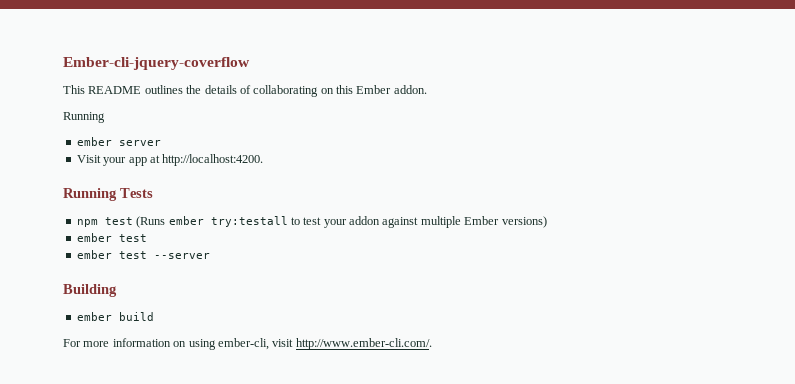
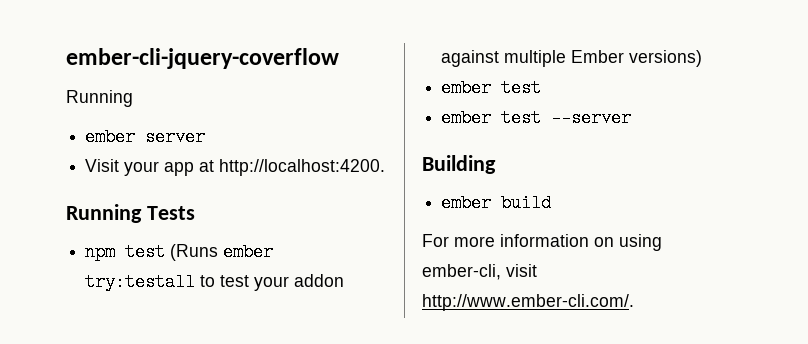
[63,57,250,70] [63,85,427,97] Ember-cli-jquery-coverflow // This README outlines the details of collaborating on this Ember addon. -> [66,48,339,69] ember-cli-jquery-coverflow

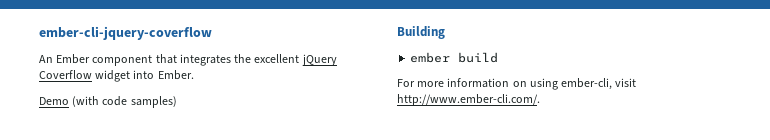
[66,90,133,107] [85,128,206,146] [85,159,386,176] [66,204,195,223] [85,243,274,261] [85,273,345,291] [441,50,703,67] [441,79,542,97] [441,109,632,127] Running // ember server // Visit your app at http://localhost:4200. // Running Tests // npm test (Runs ember try:testall to test your addon against multiple Ember versions) // ember test // ember test --server -> [39,54,337,66] [39,70,194,82] [39,96,177,108] An Ember component that integrates the excellent jQuery Coverflow widget into Ember. // Demo (with code samples)

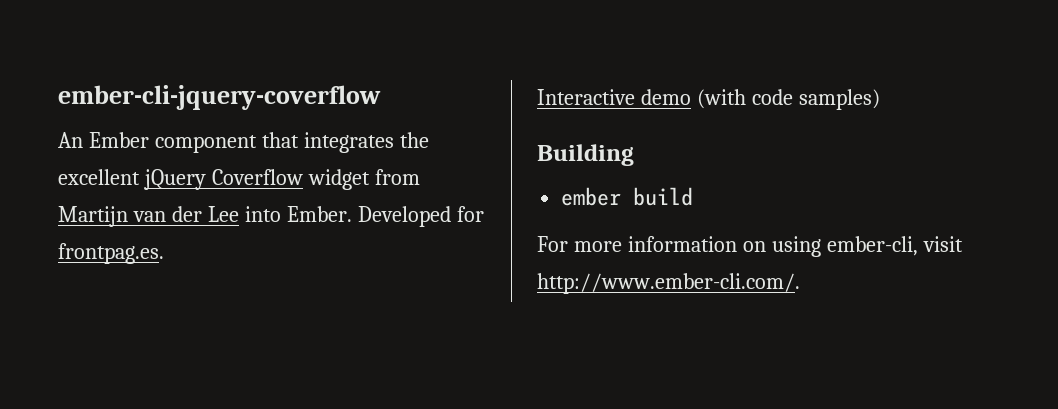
[133,70,194,80] [39,97,69,105] into Ember. // Demo -> [374,169,420,185] [58,206,484,227] [58,243,164,264] [537,89,691,105] from Martijn van der Lee into Ember. Developed for frontpag.es. // Interactive demo

